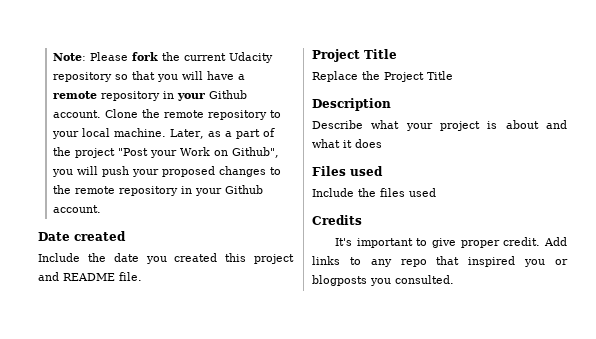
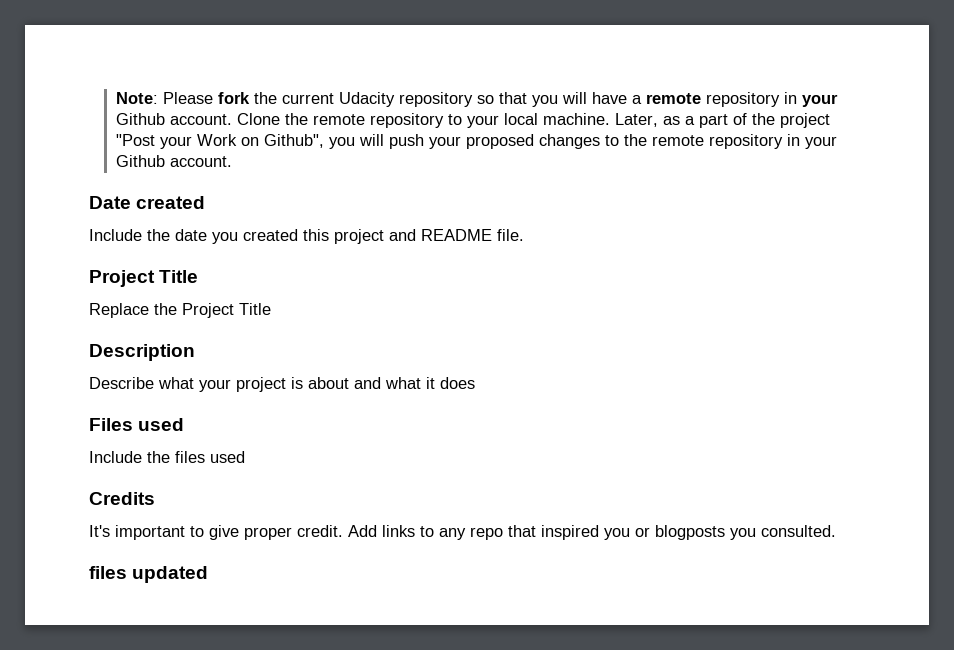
(454, 279) none -> [89,566,209,583] // files updated

